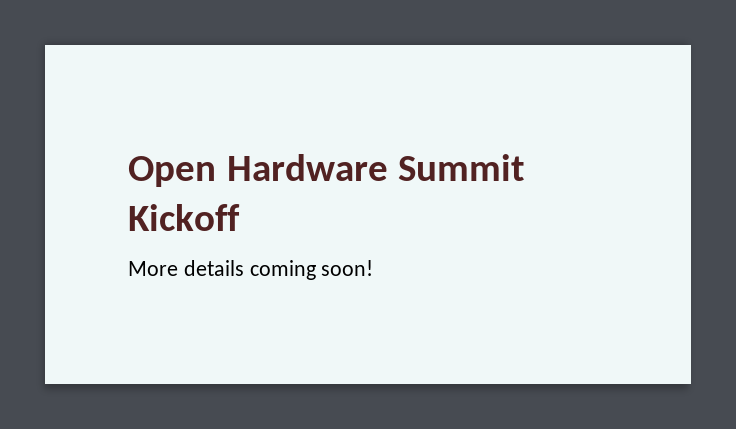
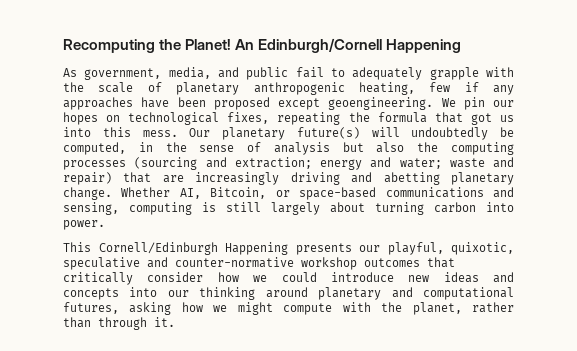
[128,154,526,187] [128,204,240,231] [128,260,374,280] Open Hardware Summit Kickoff // More details coming soon! -> [63,38,462,53] [63,67,514,80] [63,82,514,95] [63,97,514,110] [63,112,514,125] [63,127,514,140] [63,142,514,155] [63,157,514,170] [63,172,514,185] [63,187,514,200] [63,202,514,215] [63,220,105,230] [63,242,514,255] [63,257,455,270] [63,272,514,285] [63,287,514,300] [63,302,515,315] [63,317,175,330] Recomputing the Planet! An Edinburgh/Cornell Happening // As government, media, and public fail to adequately grapple with the scale of planetary anthropogenic heating, few if any approaches have been proposed except geoengineering. We pin our hopes on technological fixes, repeating the formula that got us into this mess. Our planetary future(s) will undoubtedly be computed, in the sense of analysis but also the computing processes (sourcing and extraction; energy and water; waste and repair) that are increasingly driving and abetting planetary change. Whether AI, Bitcoin, or space-based communications and sensing, computing is still largely about turning carbon into power. // This Cornell/Edinburgh Happening presents our playful, quixotic, speculative and counter-normative workshop outcomes that critically consider how we could introduce new ideas and concepts into our thinking around planetary and computational futures, asking how we might compute with the planet, rather than through it.

